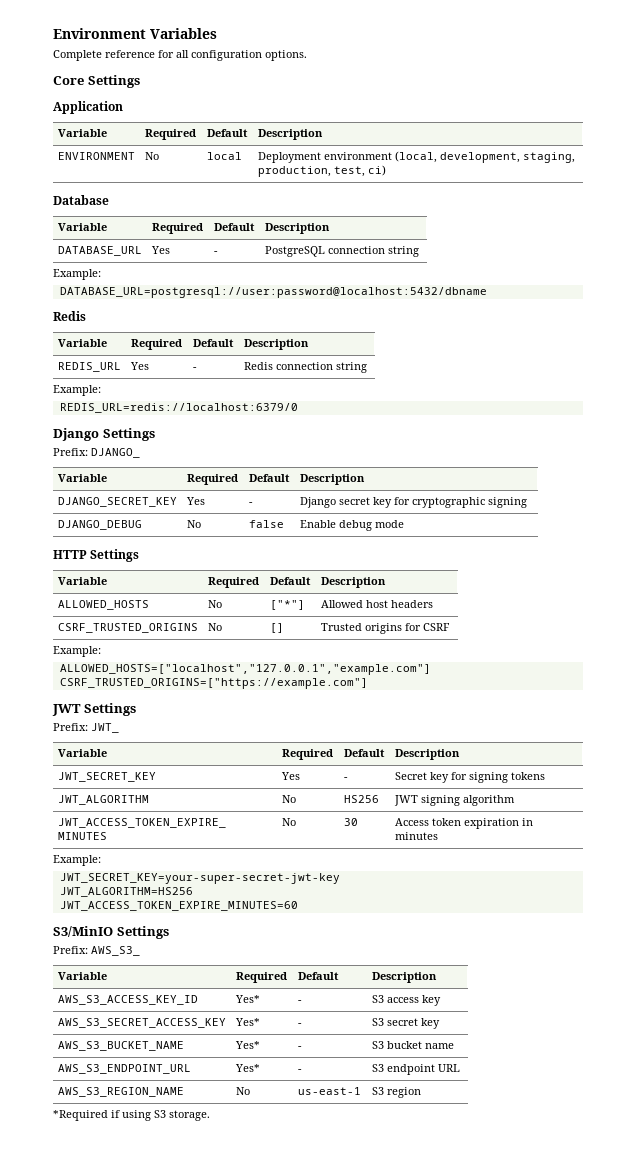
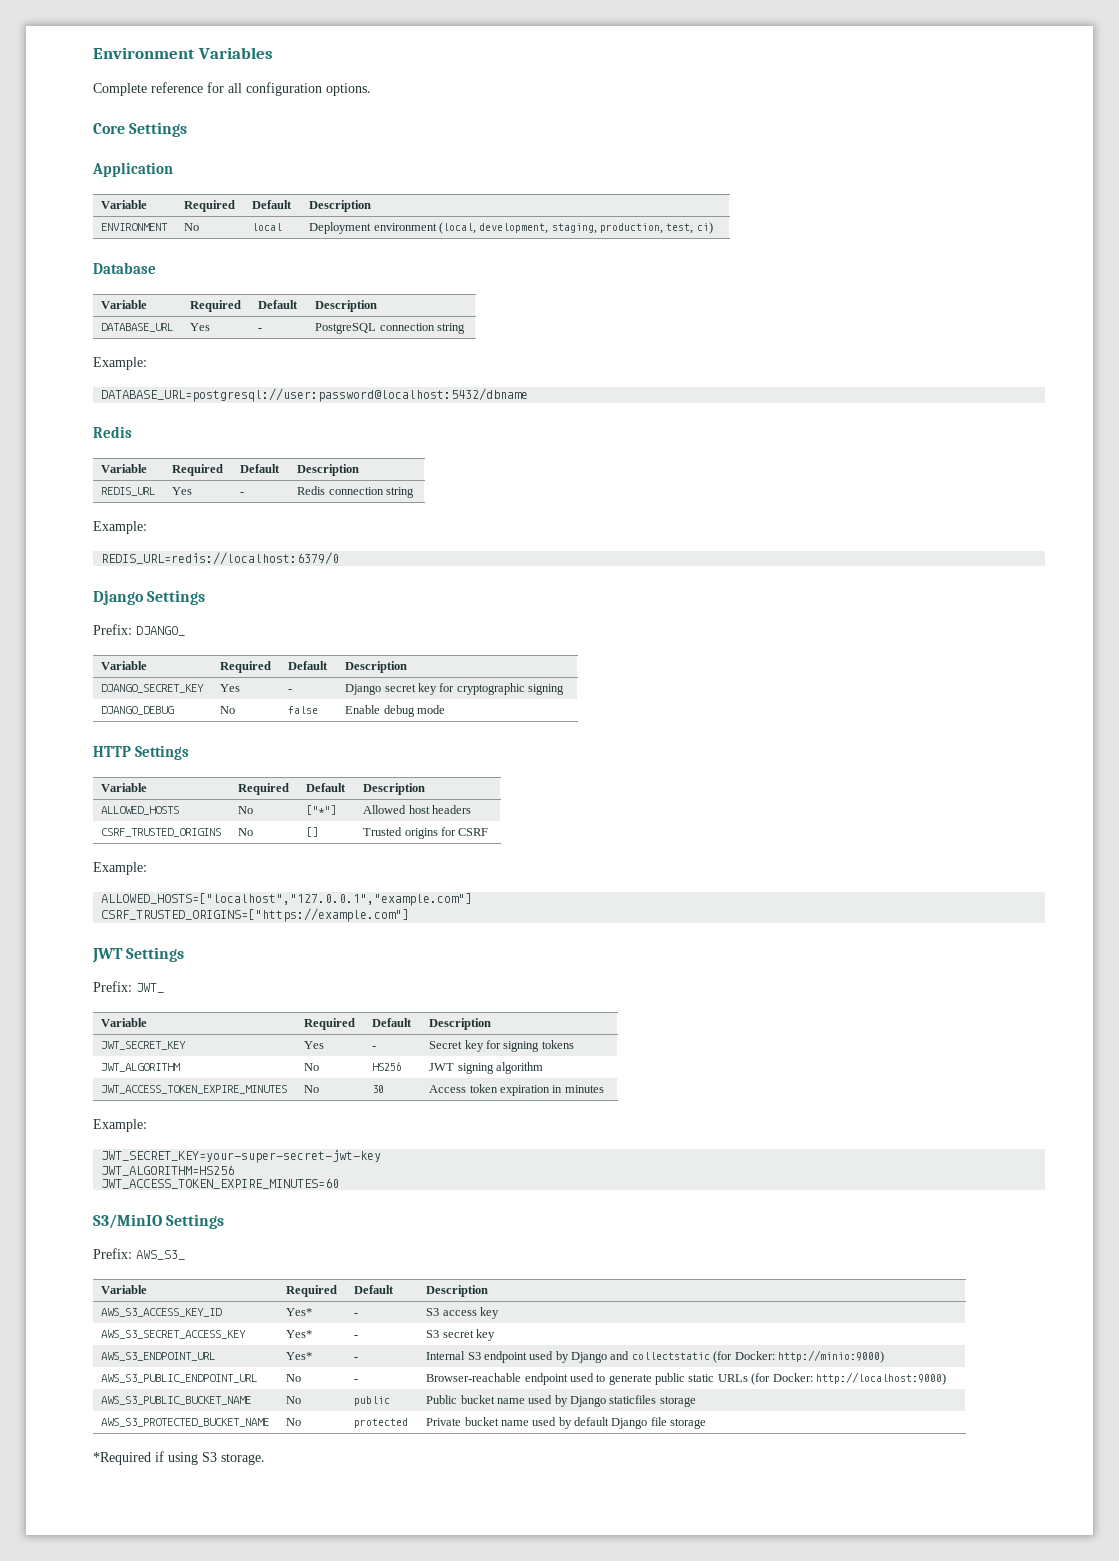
[57,1041,184,1051] [234,1041,260,1049] [297,1046,302,1049] [371,1041,454,1049] // AWS_S3_BUCKET_NAME | Yes* | - | S3 bucket name -> (495, 1335) none
(302, 1070) none -> [426,1351,466,1360] Internal
[437,1064,460,1072] [57,1087,184,1097] [235,1087,250,1095] [297,1087,361,1095] [371,1087,421,1098] URL // AWS_S3_REGION_NAME | No | us-east-1 | S3 region -> [529,1350,884,1363] [101,1374,258,1383] [286,1374,302,1382] [354,1379,359,1382] [426,1372,946,1385] [101,1396,252,1405] [286,1396,302,1404] [354,1396,391,1406] [426,1395,696,1407] [101,1418,270,1427] [286,1418,302,1426] [354,1418,409,1428] [426,1417,707,1429] used by Django and collectstatic (for Docker: http://minio:9000) // AWS_S3_PUBLIC_ENDPOINT_URL | No | - | Browser-reachable endpoint used to generate public static URLs (for Docker: http://localhost:9000) // AWS_S3_PUBLIC_BUCKET_NAME | No | public | Public bucket name used by Django staticfiles storage // AWS_S3_PROTECTED_BUCKET_NAME | No | protected | Private bucket name used by default Django file storage

